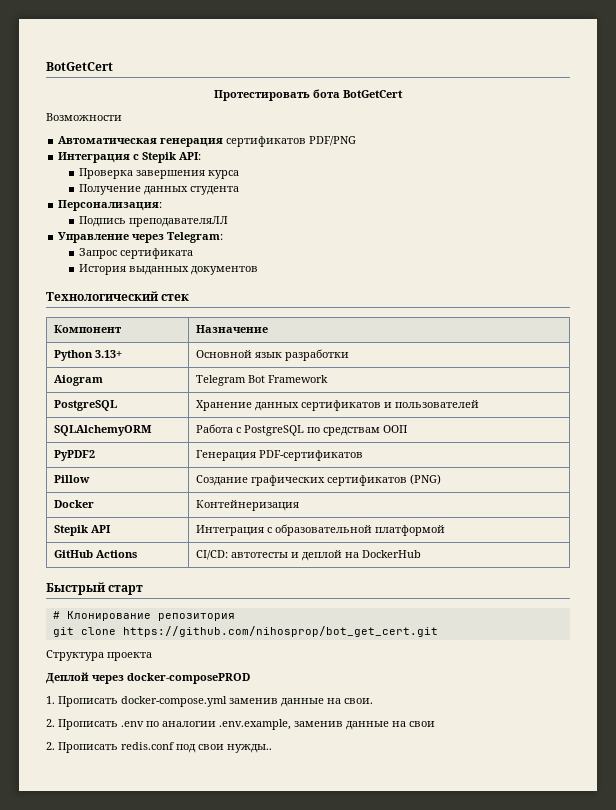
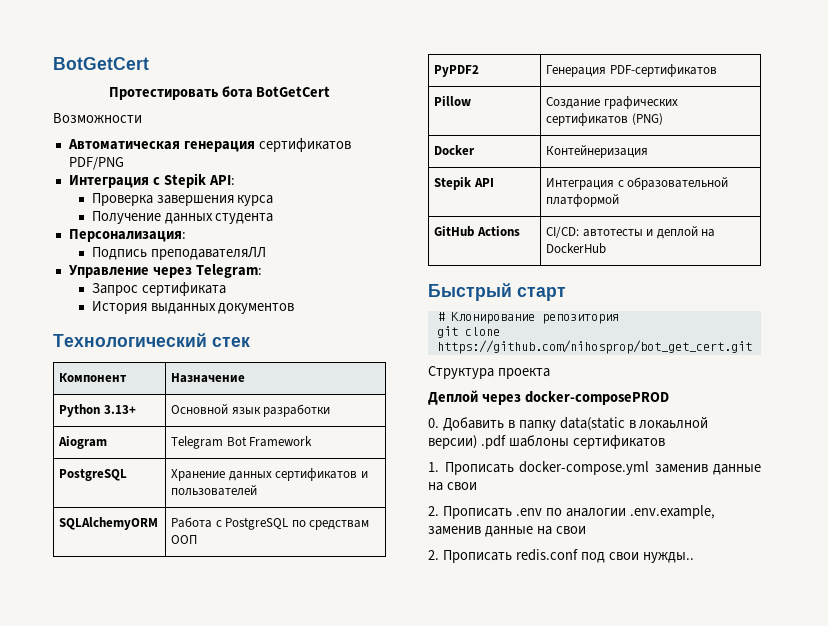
(250, 678) none -> [428,416,709,431] [428,435,665,449] // 0. Добавить в папку data(static в локаьлной версии) .pdf шаблоны сертификатов
[344,698,373,704] свои. -> [446,482,477,490] свои

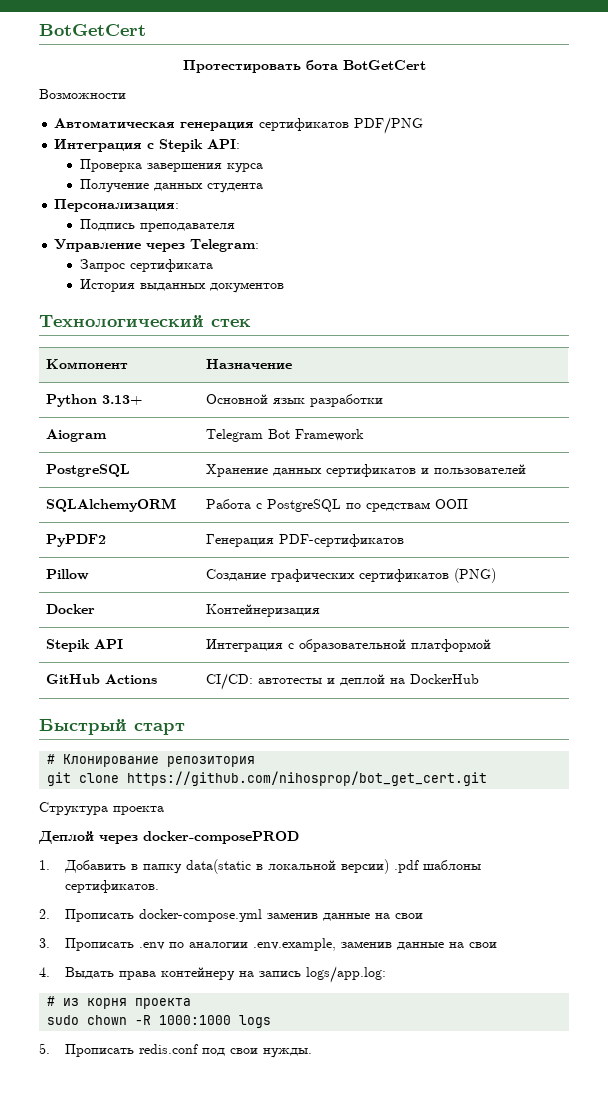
[150,247,266,260] преподавателяЛЛ -> [140,223,236,232] преподавателя
[428,418,439,428] 0. -> [39,860,50,870] 1.
[639,416,709,429] локаьлной -> [267,860,336,870] локальной
[572,435,665,449] [428,462,439,472] сертификатов // 1. -> [64,880,159,893] [39,909,50,919] сертификатов. // 2.
[428,506,439,516] 2. -> [39,938,50,948] 3.
[428,550,439,560] 2. -> [39,966,386,983] [47,996,192,1009] [47,1015,272,1028] [39,1043,50,1054] 4. Выдать права контейнеру на запись logs/app.log: // # из корня проекта // sudo chown -R 1000:1000 logs // 5.
[642,552,694,563] нужды.. -> [262,1048,312,1058] нужды.

